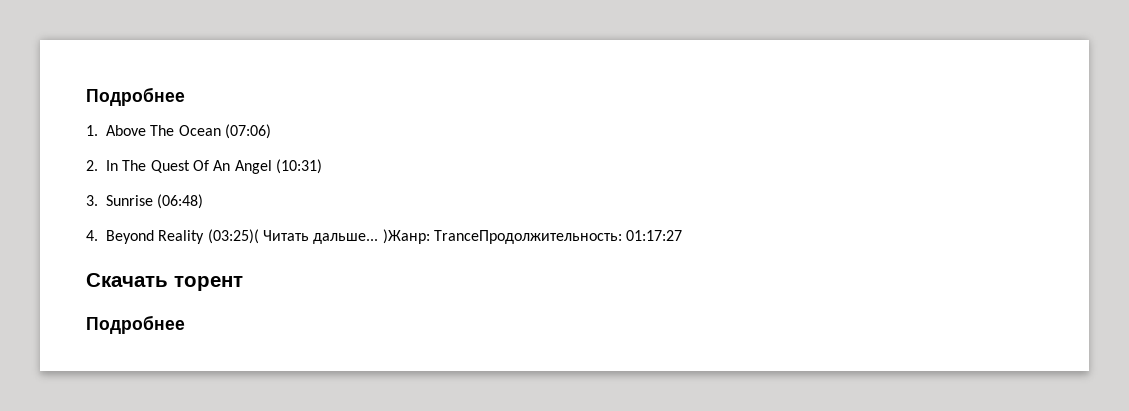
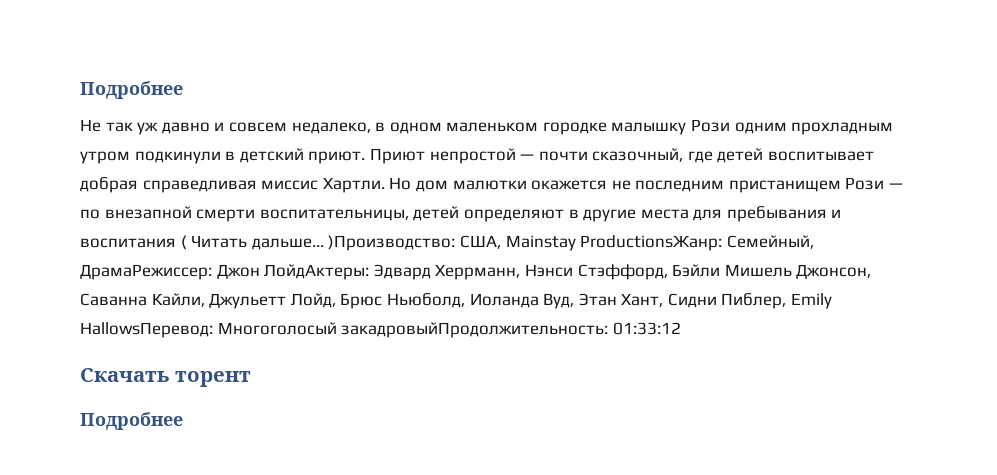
[86,124,271,139] [86,159,322,174] [86,194,204,209] [86,229,683,244] 1. Above The Ocean (07:06) // 2. In The Quest Of An Angel (10:31) // 3. Sunrise (06:48) // 4. Beyond Reality (03:25)( Читать дальше... )Жанр: TranceПродолжительность: 01:17:27 -> [80,119,894,135] [80,148,875,164] [80,177,904,193] [80,206,842,222] [80,235,814,251] [80,264,872,280] [80,293,833,309] [80,322,681,338] Не так уж давно и совсем недалеко, в одном маленьком городке малышку Рози одним прохладным утром подкинули в детский приют. Приют непростой — почти сказочный, где детей воспитывает добрая справедливая миссис Хартли. Но дом малютки окажется не последним пристанищем Рози — по внезапной смерти воспитательницы, детей определяют в другие места для пребывания и воспитания ( Читать дальше... )Производство: США, Mainstay ProductionsЖанр: Семейный, ДрамаРежиссер: Джон ЛойдАктеры: Эдвард Херрманн, Нэнси Стэффорд, Бэйли Мишель Джонсон, Саванна Кайли, Джульетт Лойд, Брюс Ньюболд, Иоланда Вуд, Этан Хант, Сидни Пиблер, Emily HallowsПеревод: Многоголосый закадровыйПродолжительность: 01:33:12

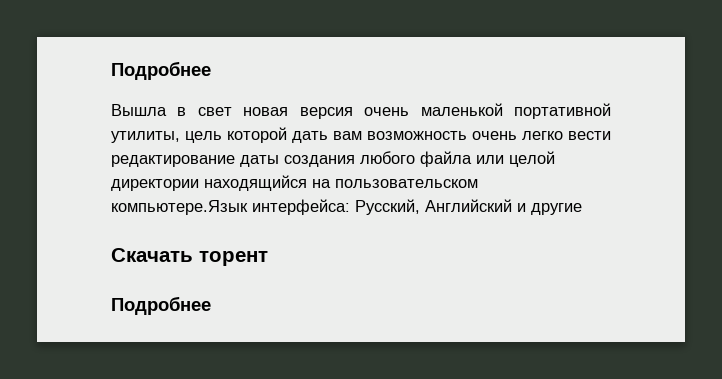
[80,119,894,135] [80,148,875,164] [80,177,904,193] [80,206,842,222] [80,235,814,251] [80,264,872,280] [80,293,833,309] [80,322,681,338] Не так уж давно и совсем недалеко, в одном маленьком городке малышку Рози одним прохладным утром подкинули в детский приют. Приют непростой — почти сказочный, где детей воспитывает добрая справедливая миссис Хартли. Но дом малютки окажется не последним пристанищем Рози — по внезапной смерти воспитательницы, детей определяют в другие места для пребывания и воспитания ( Читать дальше... )Производство: США, Mainstay ProductionsЖанр: Семейный, ДрамаРежиссер: Джон ЛойдАктеры: Эдвард Херрманн, Нэнси Стэффорд, Бэйли Мишель Джонсон, Саванна Кайли, Джульетт Лойд, Брюс Ньюболд, Иоланда Вуд, Этан Хант, Сидни Пиблер, Emily HallowsПеревод: Многоголосый закадровыйПродолжительность: 01:33:12 -> [111,103,611,119] [111,127,611,143] [111,151,555,167] [111,175,478,191] [111,199,582,215] Вышла в свет новая версия очень маленькой портативной утилиты, цель которой дать вам возможность очень легко вести редактирование даты создания любого файла или целой директории находящийся на пользовательском компьютере.Язык интерфейса: Русский, Английский и другие

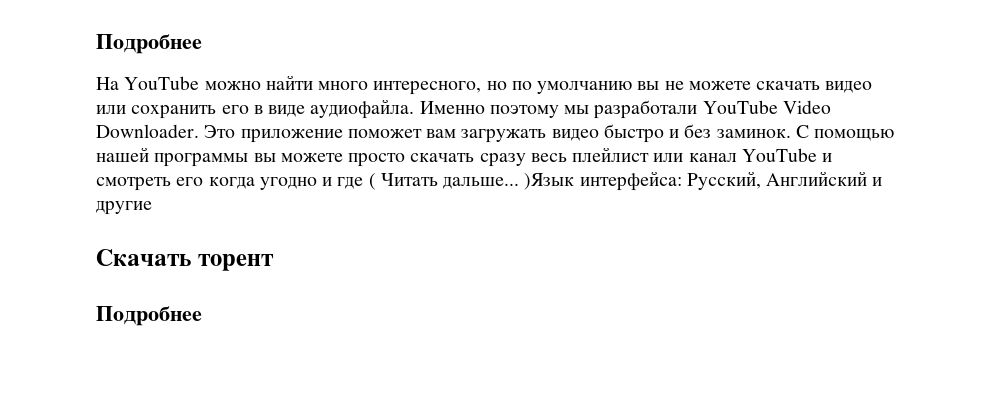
[111,103,611,119] [111,127,611,143] [111,151,555,167] [111,175,478,191] [111,200,248,215] Вышла в свет новая версия очень маленькой портативной утилиты, цель которой дать вам возможность очень легко вести редактирование даты создания любого файла или целой директории находящийся на пользовательском компьютере.Язык -> [96,75,873,95] [96,99,831,119] [96,124,895,143] [96,147,833,167] [96,173,575,191] На YouTube можно найти много интересного, но по умолчанию вы не можете скачать видео или сохранить его в виде аудиофайла. Именно поэтому мы разработали YouTube Video Downloader. Это приложение поможет вам загружать видео быстро и без заминок. С помощью нашей программы вы можете просто скачать сразу весь плейлист или канал YouTube и смотреть его когда угодно и где ( Читать дальше... )Язык

